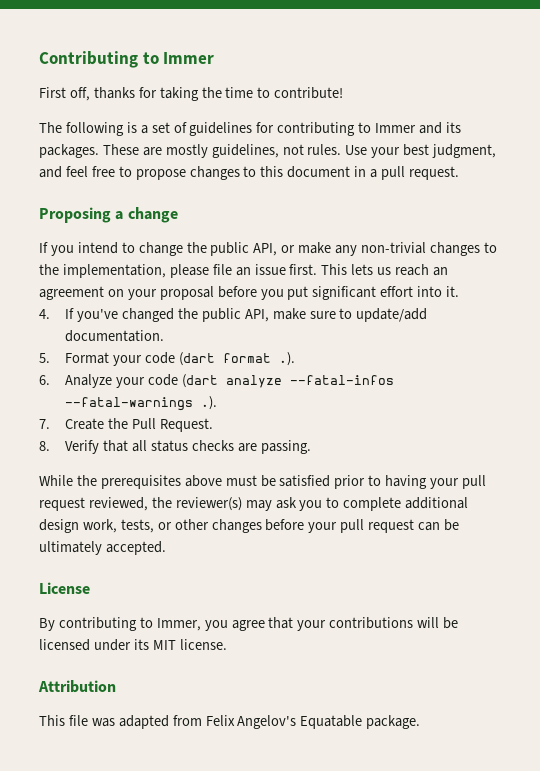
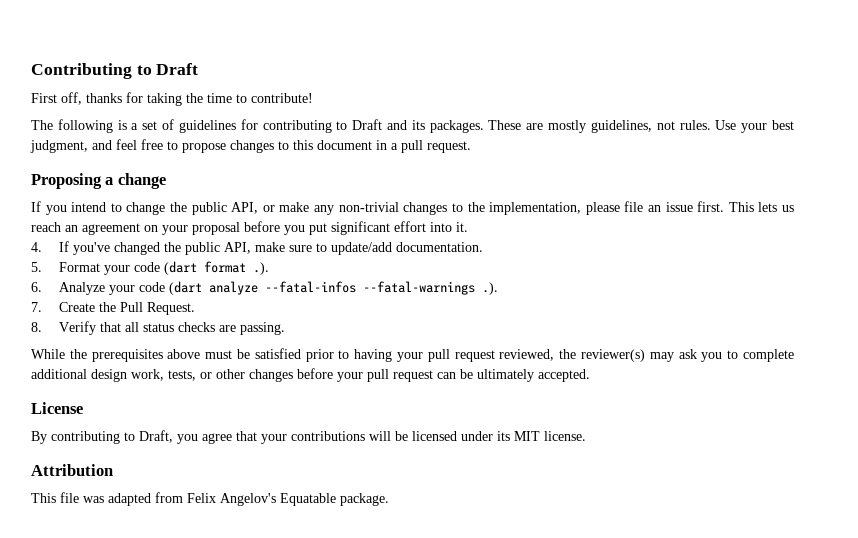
[163,52,215,64] Immer -> [156,63,199,75] Draft
[375,123,417,133] Immer -> [352,119,383,130] Draft
[156,618,201,631] Immer, -> [139,430,173,443] Draft,

